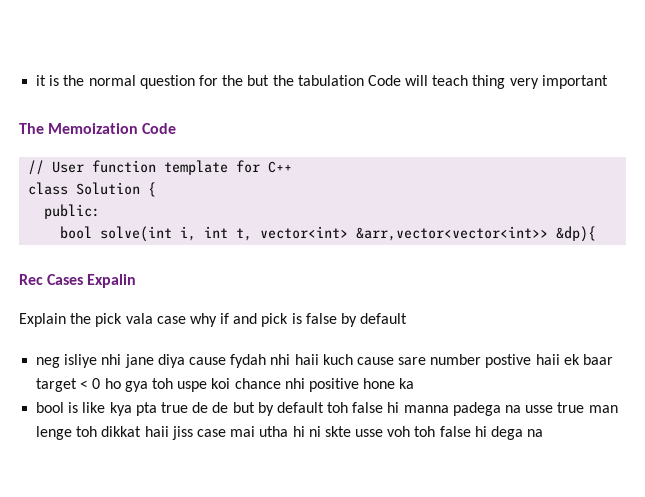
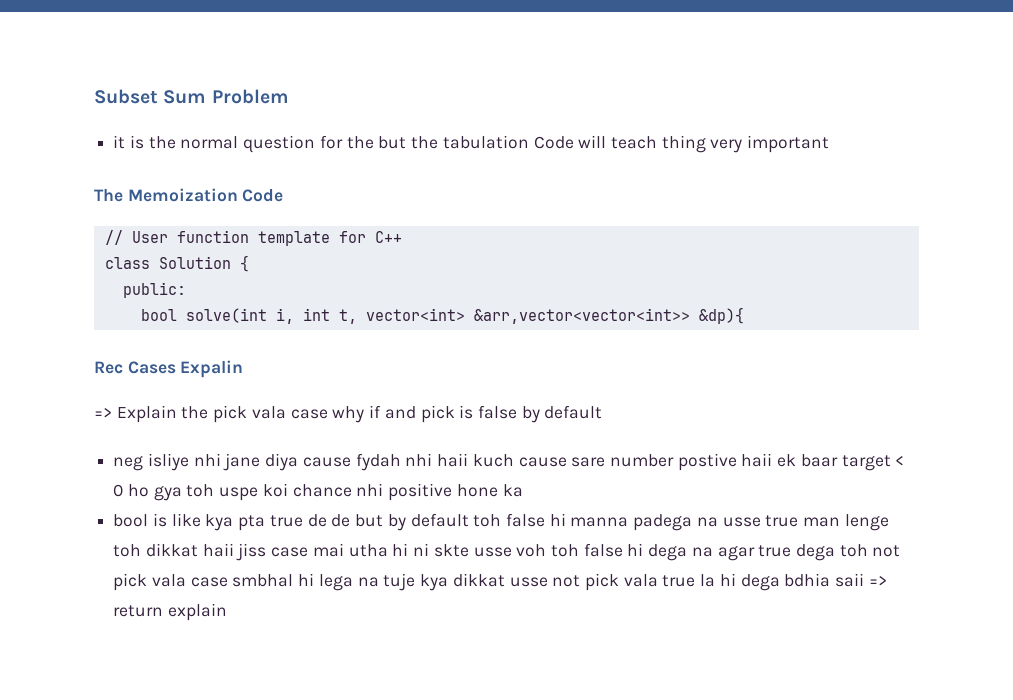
(36, 80) none -> [94,89,289,104] Subset Sum Problem //
(137, 281) none -> [94,408,112,418] =>
(544, 433) none -> [717,544,901,561] [113,573,887,591] [113,603,227,621] agar true dega toh not pick vala case smbhal hi lega na tuje kya dikkat usse not pick vala true la hi dega bdhia saii => return explain

